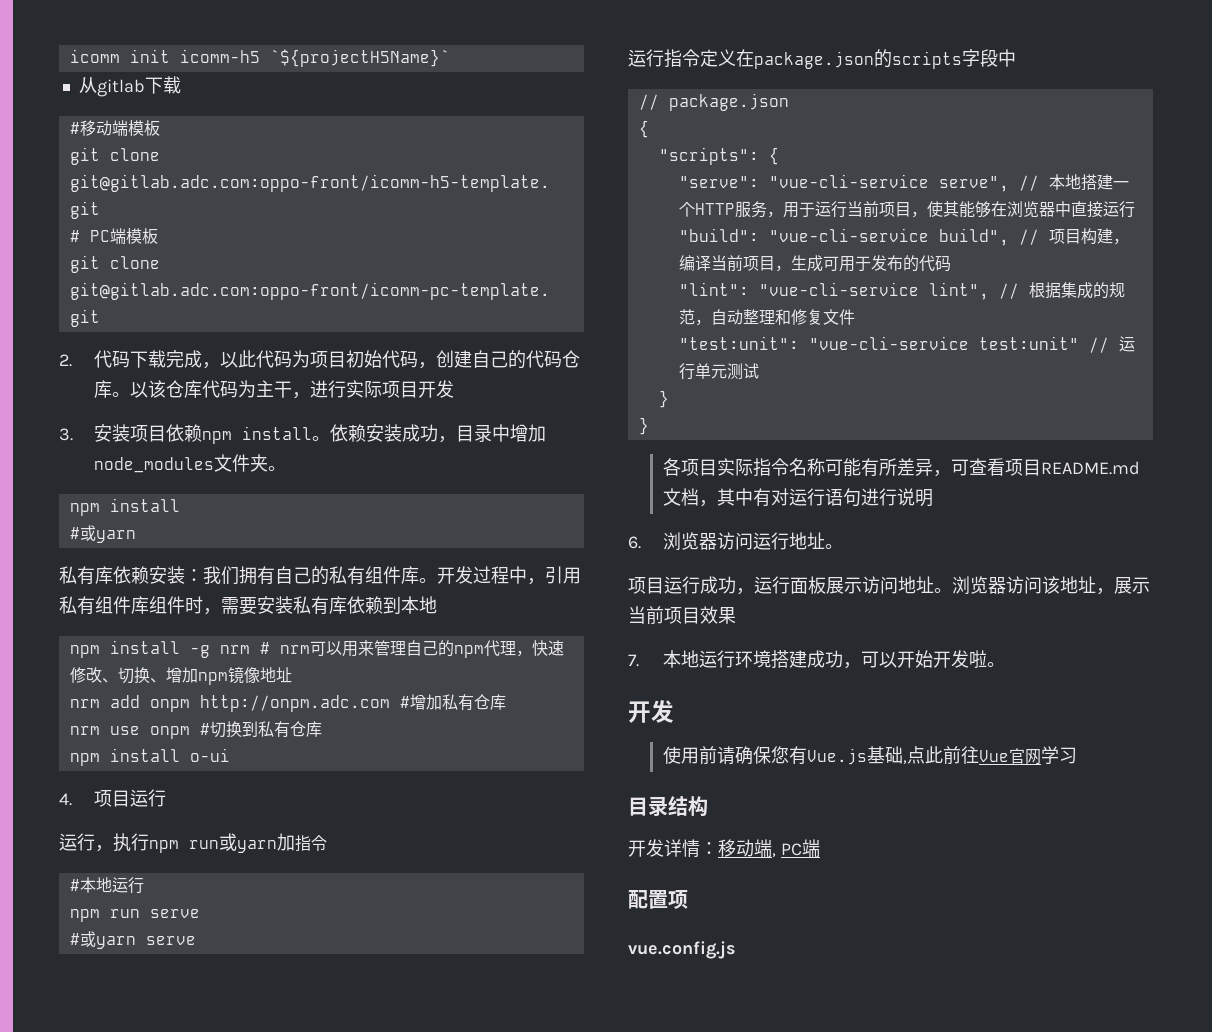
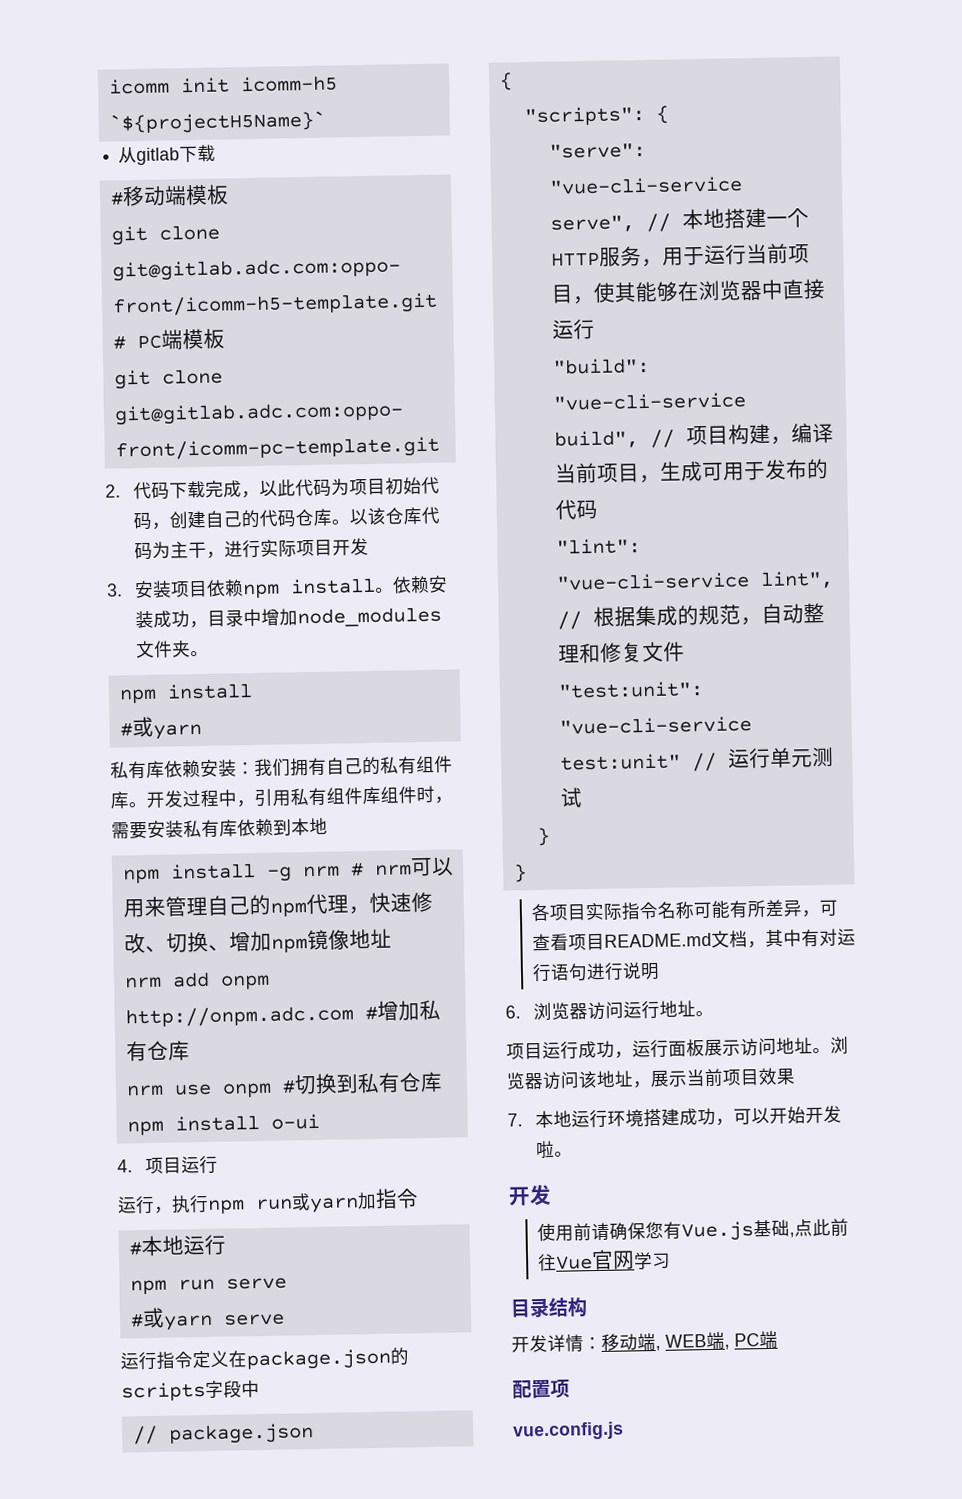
(776, 855) none -> [665,1331,730,1350] WEB端,

